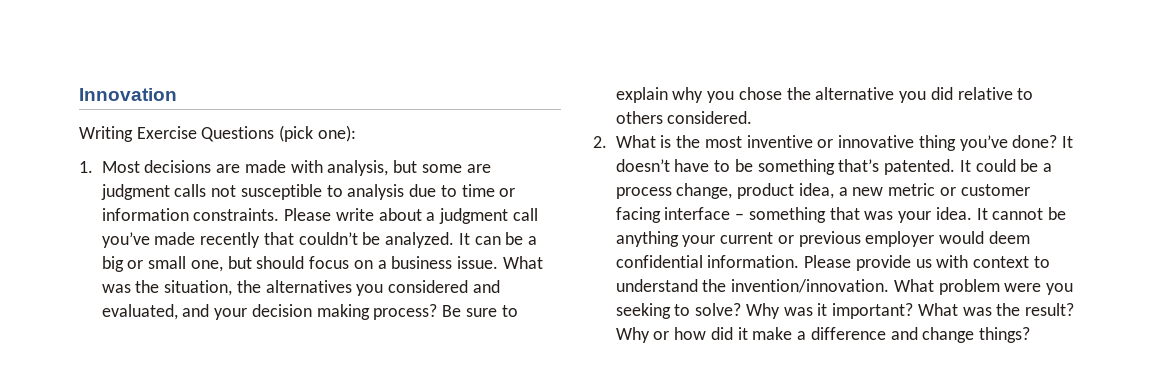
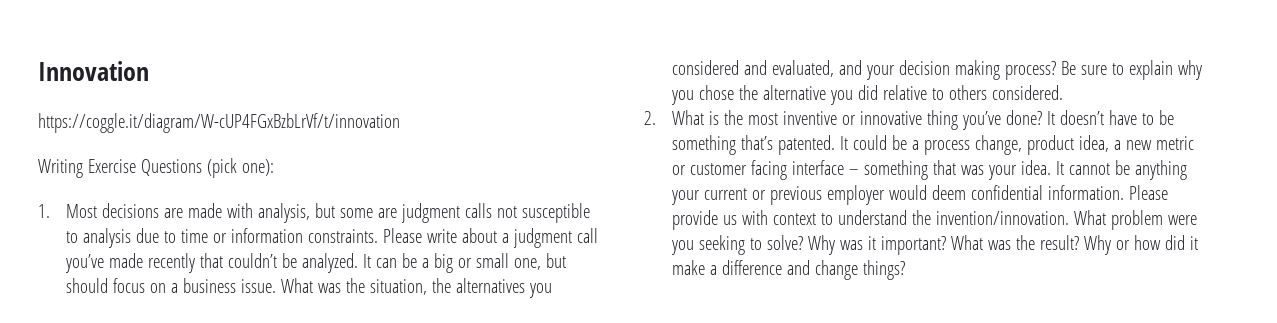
(177, 94) none -> [38,113,400,133] // https://coggle.it/diagram/W-cUP4FGxBzbLrVf/t/innovation

